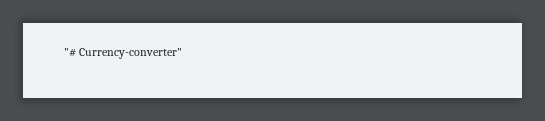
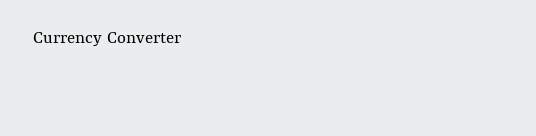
[64,48,183,59] "# Currency-converter" -> [33,32,181,46] Currency Converter

